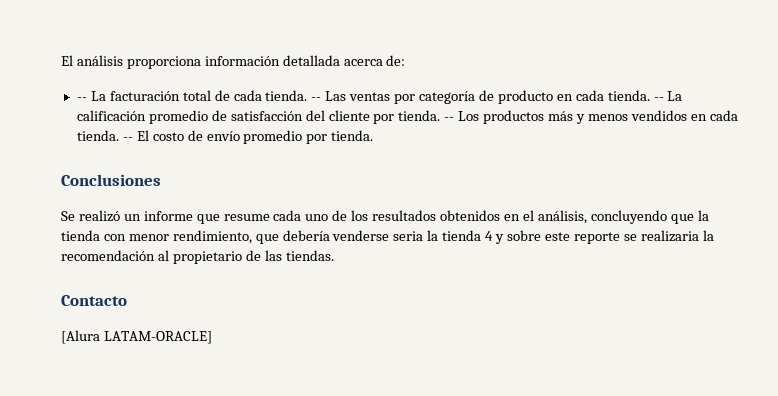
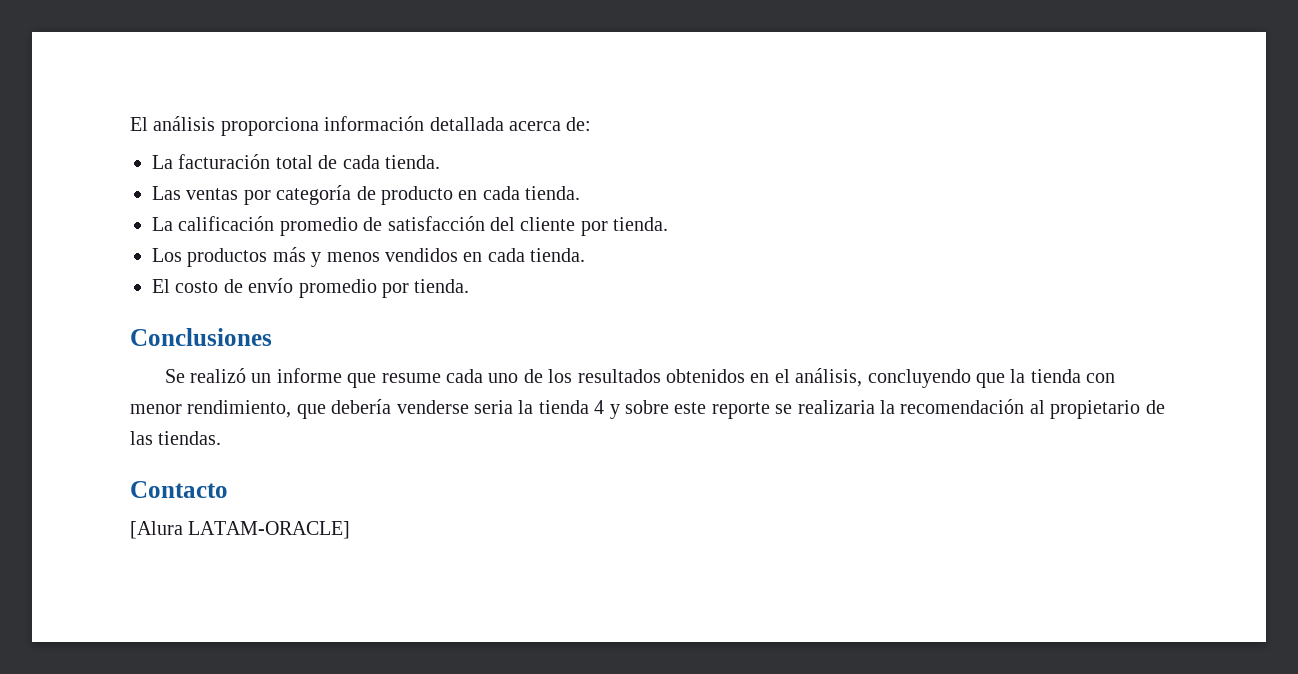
[76,97,87,101] -- -> (592, 124) none
[311,97,322,101] -- -> (440, 162) //
[653,97,664,101] -- -> (581, 193) //
[444,117,455,121] -- -> (669, 224) //
[122,137,133,141] -- -> (586, 255) //

